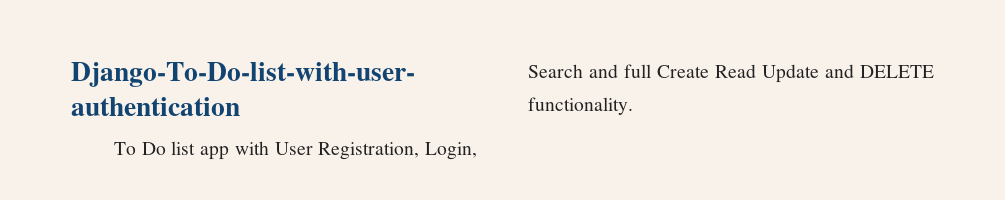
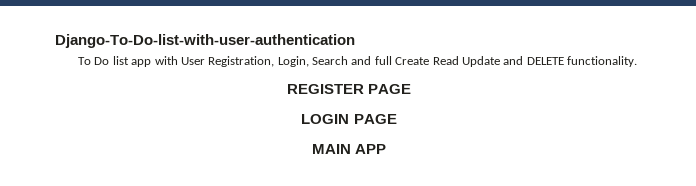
(633, 106) none -> [286,84,412,94] [301,114,397,124] [311,144,387,154] // REGISTER PAGE // LOGIN PAGE // MAIN APP

